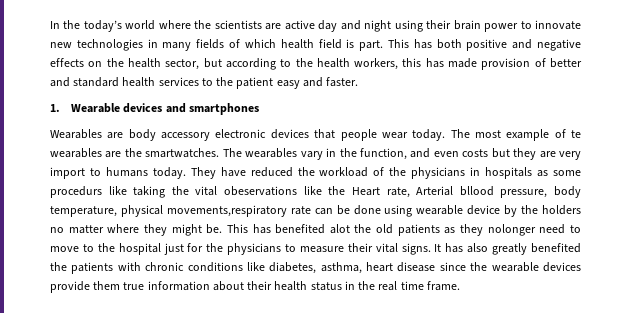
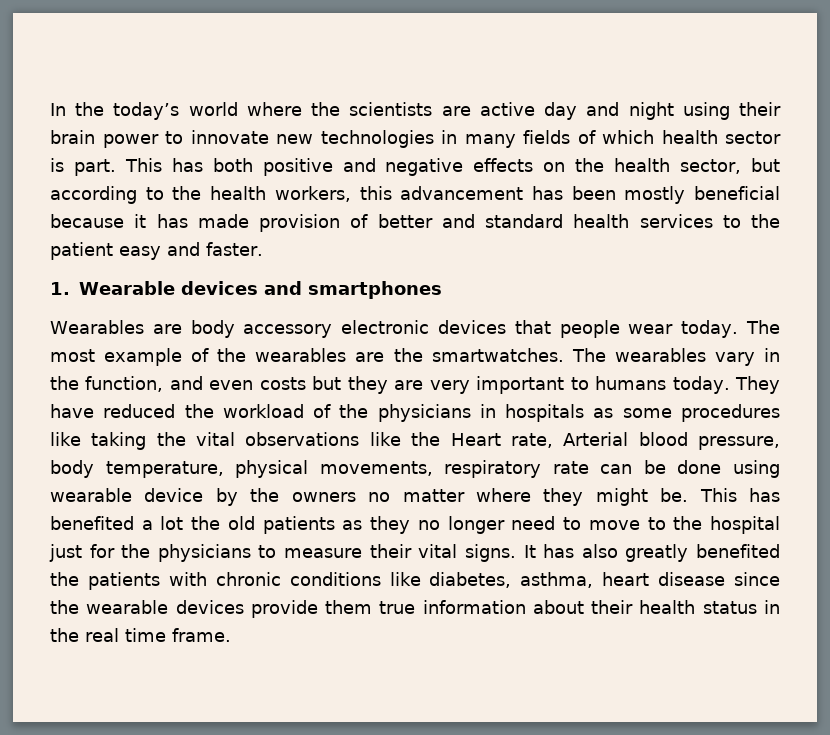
[318,39,342,49] field -> [725,131,781,144] sector
(422, 62) none -> [400,186,780,204] [50,214,147,228] advancement has been mostly beneficial because it
[570,130,581,138] te -> [217,348,247,362] the
[50,167,85,179] import -> [476,376,565,394] important
[50,186,102,198] procedurs -> [680,404,780,422] procedures
[224,186,298,196] obeservations -> [245,432,360,446] observations
[459,186,494,196] bllood -> [638,432,688,446] blood
[166,205,287,217] movements,respiratory -> [319,460,542,478] movements, respiratory
[542,205,582,215] holders -> [291,492,356,502] owners
[329,224,350,234] alot -> [141,516,184,530] a lot
[487,224,536,236] nolonger -> [417,516,505,534] no longer

